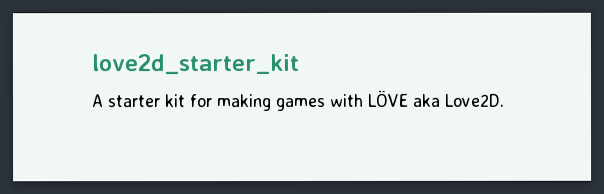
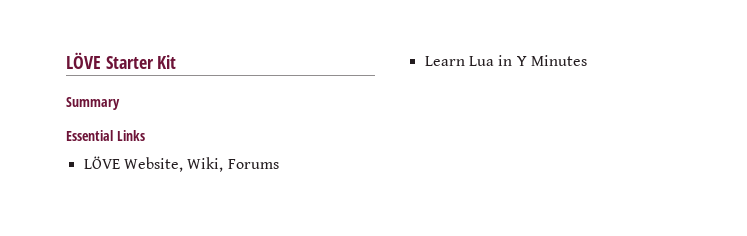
[91,54,299,75] [91,89,505,112] love2d_starter_kit // A starter kit for making games with LÖVE aka Love2D. -> [66,52,177,69] [66,97,120,110] [66,130,145,141] [83,156,279,172] [424,55,587,66] LÖVE Starter Kit // Summary // Essential Links // LÖVE Website, Wiki, Forums // Learn Lua in Y Minutes

